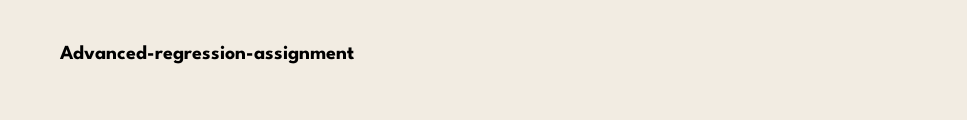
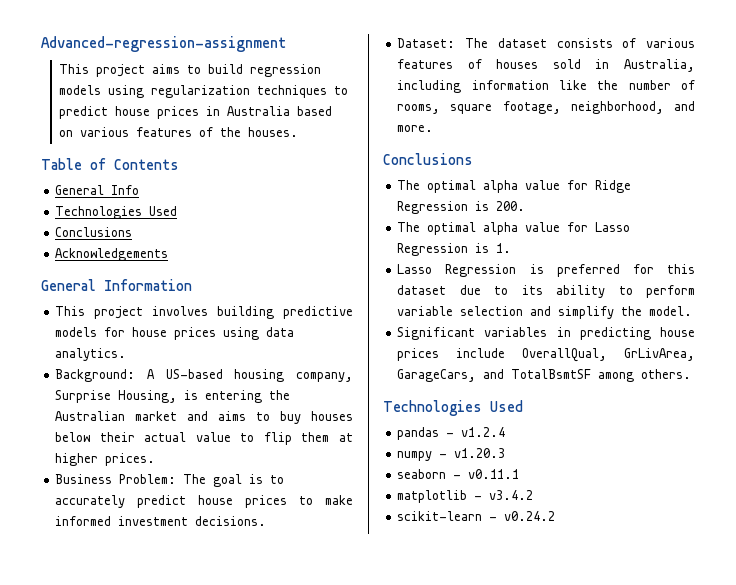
(354, 54) none -> [59,64,322,77] [59,85,349,98] [59,106,333,119] [59,127,299,137] [41,158,179,170] [55,185,140,195] [55,206,178,219] [55,227,133,237] [55,248,169,261] [41,279,192,291] [55,306,353,319] [55,327,295,340] [55,348,127,361] [55,369,353,382] [55,390,291,403] [55,411,353,424] [55,432,353,445] [55,453,156,466] [55,474,285,487] [55,495,353,508] [55,516,267,526] [397,38,695,48] [397,59,695,72] [397,80,695,93] [397,101,695,114] [397,125,434,132] [383,153,473,165] [397,180,632,193] [397,201,526,214] [397,222,631,235] [397,243,512,256] [397,264,695,277] [397,285,695,298] [397,306,693,319] [397,327,695,340] [397,348,695,362] [397,369,692,382] [383,400,523,416] [397,427,506,440] [397,448,506,461] [397,469,520,479] [397,490,534,503] [397,511,556,521] // This project aims to build regression models using regularization techniques to predict house prices in Australia based on various features of the houses. // Table of Contents // General Info // Technologies Used // Conclusions // Acknowledgements // General Information // This project involves building predictive models for house prices using data analytics. // Background: A US-based housing company, Surprise Housing, is entering the Australian market and aims to buy houses below their actual value to flip them at higher prices. // Business Problem: The goal is to accurately predict house prices to make informed investment decisions. // Dataset: The dataset consists of various features of houses sold in Australia, including information like the number of rooms, square footage, neighborhood, and more. // Conclusions // The optimal alpha value for Ridge Regression is 200. // The optimal alpha value for Lasso Regression is 1. // Lasso Regression is preferred for this dataset due to its ability to perform variable selection and simplify the model. // Significant variables in predicting house prices include OverallQual, GrLivArea, GarageCars, and TotalBsmtSF among others. // Technologies Used // pandas - v1.2.4 // numpy - v1.20.3 // seaborn - v0.11.1 // matplotlib - v3.4.2 // scikit-learn - v0.24.2

